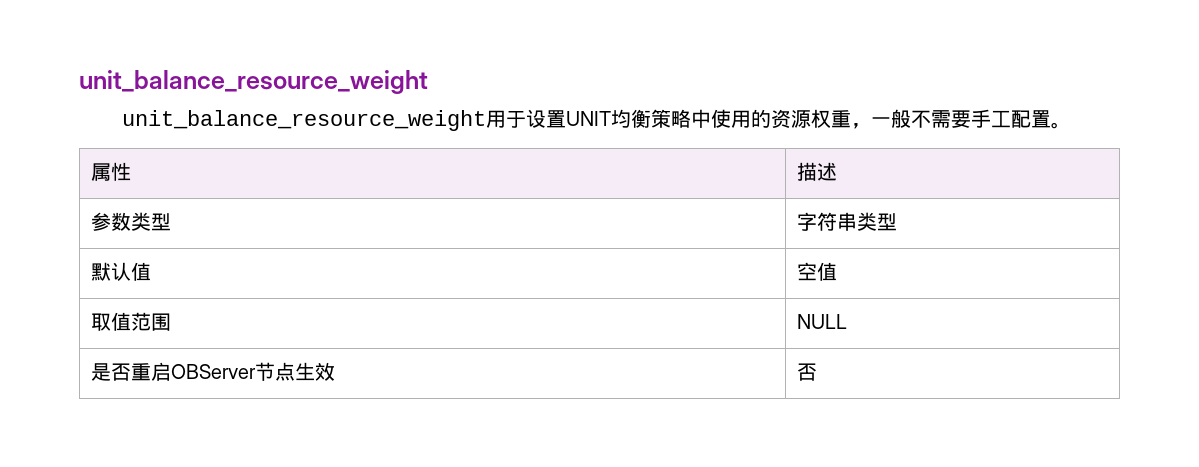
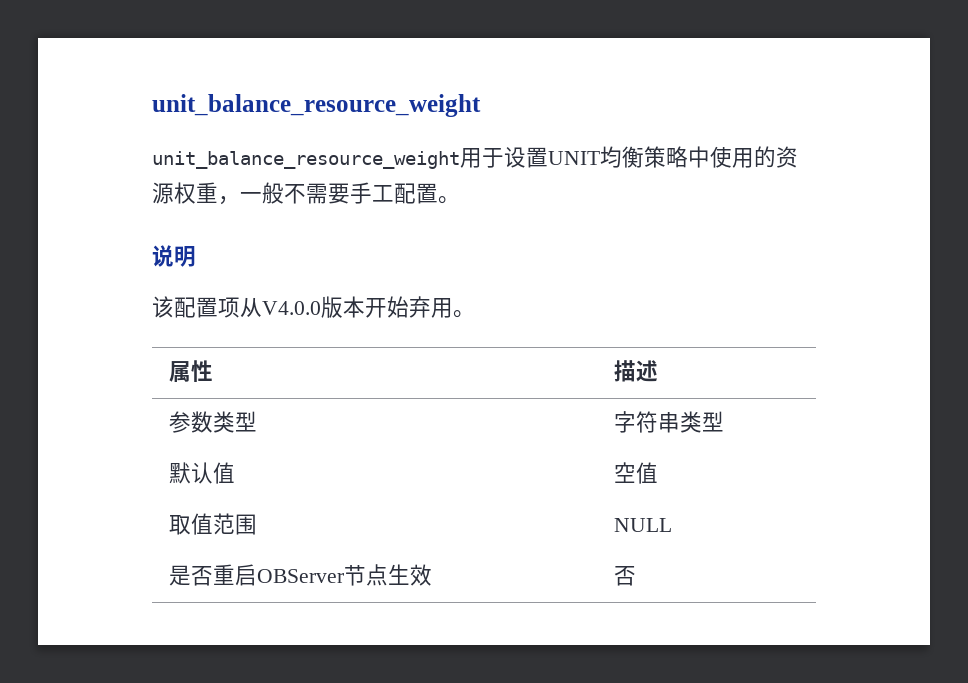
(1072, 125) none -> [152,245,196,267] [152,296,475,318] // 说明 // 该配置项从V4.0.0版本开始弃用。

